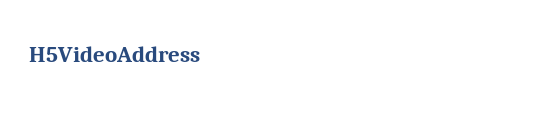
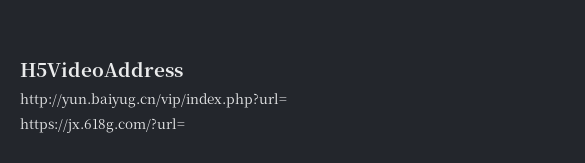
(200, 54) none -> [20,93,287,108] [20,118,185,133] // http://yun.baiyug.cn/vip/index.php?url= // https://jx.618g.com/?url=

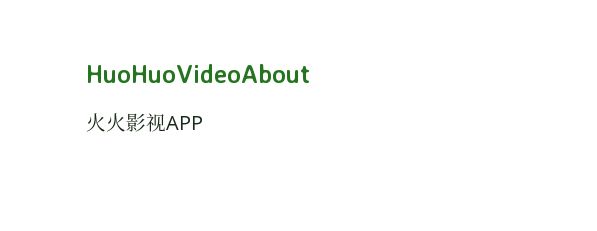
[20,61,183,77] [20,93,287,108] [20,118,185,133] H5VideoAddress // http://yun.baiyug.cn/vip/index.php?url= // https://jx.618g.com/?url= -> [86,64,310,83] [86,113,203,132] HuoHuoVideoAbout // 火火影视APP

